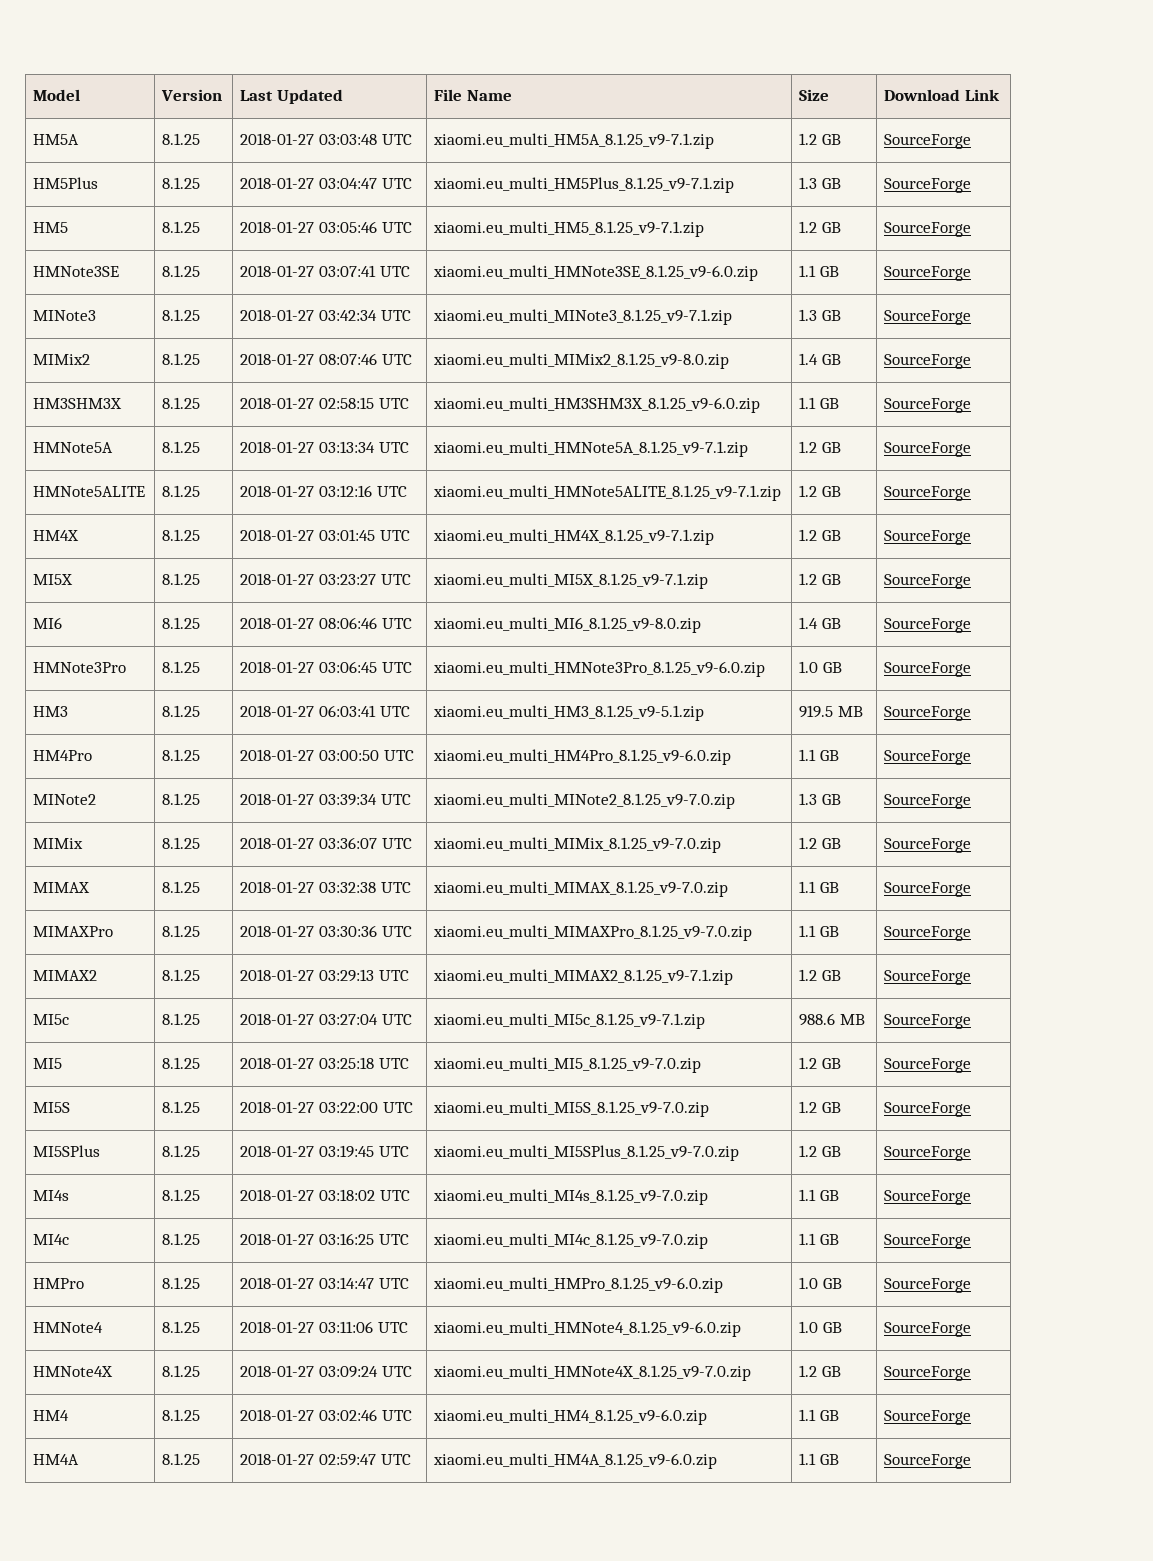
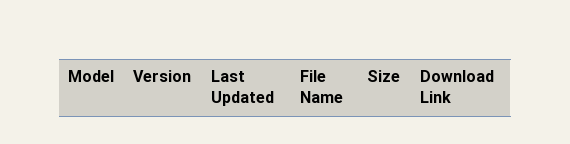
[33,134,80,145] [162,133,201,145] [240,133,412,145] [433,133,715,149] [799,133,842,145] [884,134,972,149] [33,177,99,189] [162,177,201,189] [240,177,412,189] [433,177,735,193] [799,177,842,189] [884,178,972,193] [33,222,69,233] [162,221,201,233] [240,221,412,233] [433,221,705,237] [799,221,842,233] [884,222,972,237] [33,266,120,277] [162,265,201,277] [240,265,410,277] [433,265,759,281] [799,265,840,277] [884,266,972,281] [33,310,97,321] [162,309,201,321] [240,309,411,321] [433,309,733,325] [799,309,842,321] [884,310,972,325] [33,354,91,365] [162,353,201,365] [240,353,412,365] [433,353,730,369] [799,353,842,365] [884,354,972,369] [33,398,123,409] [162,397,201,409] [240,397,409,409] [433,397,761,413] [799,397,840,409] [884,398,972,413] [33,442,114,453] [162,441,201,453] [240,441,409,453] [433,441,749,457] [799,441,842,453] [884,442,972,457] [33,486,146,497] [162,485,201,497] [240,485,407,497] [433,485,782,501] [799,485,842,497] [884,486,972,501] [33,530,80,541] [162,529,201,541] [240,529,410,541] [433,529,715,545] [799,529,842,541] [884,530,972,545] [33,574,74,585] [162,573,201,585] [240,573,411,585] [433,573,709,589] [799,573,842,585] [884,574,972,589] [33,617,63,629] [162,617,201,629] [240,617,412,629] [433,617,702,633] [799,617,842,629] [884,618,972,633] [33,662,127,673] [162,661,201,673] [240,661,412,673] [433,661,766,677] [799,661,843,673] [884,662,972,677] [33,706,69,717] [162,705,201,717] [240,705,410,717] [433,705,705,721] [799,705,864,718] [884,706,972,721] [33,750,93,761] [162,749,201,761] [240,749,414,761] [433,749,732,765] [799,749,840,761] [884,750,972,765] [33,794,97,805] [162,793,201,805] [240,793,411,806] [433,793,736,809] [799,793,842,805] [884,794,972,809] [33,838,84,849] [162,837,201,849] [240,837,412,849] [433,837,722,853] [799,837,842,849] [884,838,972,853] [33,882,91,893] [162,881,201,893] [240,881,411,893] [433,881,729,897] [799,881,840,893] [884,882,972,897] [33,926,114,937] [162,925,201,937] [240,925,412,937] [433,925,753,941] [799,925,840,937] [884,926,972,941] [33,970,98,981] [162,969,201,981] [240,969,409,982] [433,969,734,985] [799,969,842,981] [884,970,972,985] [33,1014,70,1025] [162,1013,201,1025] [240,1013,412,1025] [433,1013,706,1029] [799,1013,866,1026] [884,1014,972,1029] [33,1058,63,1069] [162,1057,201,1069] [240,1057,409,1069] [433,1057,702,1073] [799,1057,842,1069] [884,1058,972,1073] [33,1102,71,1113] [162,1101,201,1113] [240,1101,413,1113] [433,1101,710,1117] [799,1101,842,1113] [884,1102,972,1117] [33,1145,101,1157] [162,1145,201,1157] [240,1145,409,1158] [433,1145,740,1161] [799,1145,842,1157] [884,1146,972,1161] [33,1190,70,1201] [162,1189,201,1201] [240,1189,410,1201] [433,1189,709,1205] [799,1189,840,1201] [884,1190,972,1205] [33,1234,70,1245] [162,1233,201,1245] [240,1233,409,1245] [433,1233,709,1249] [799,1233,840,1245] [884,1234,972,1249] [33,1278,85,1289] [162,1277,201,1289] [240,1277,409,1289] [433,1277,724,1293] [799,1277,843,1289] [884,1278,972,1293] [33,1322,104,1333] [162,1321,201,1333] [240,1321,408,1333] [433,1321,742,1337] [799,1321,843,1333] [884,1322,972,1337] [33,1366,114,1377] [162,1365,201,1377] [240,1365,412,1378] [433,1365,752,1381] [799,1365,842,1377] [884,1366,972,1381] [33,1410,70,1421] [162,1409,201,1421] [240,1409,412,1421] [433,1409,708,1425] [799,1409,840,1421] [884,1410,972,1425] [33,1454,80,1465] [162,1453,201,1465] [240,1453,411,1466] [433,1453,718,1469] [799,1453,840,1465] [884,1454,972,1469] // HM5A | 8.1.25 | 2018-01-27 03:03:48 UTC | xiaomi.eu_multi_HM5A_8.1.25_v9-7.1.zip | 1.2 GB | SourceForge // HM5Plus | 8.1.25 | 2018-01-27 03:04:47 UTC | xiaomi.eu_multi_HM5Plus_8.1.25_v9-7.1.zip | 1.3 GB | SourceForge // HM5 | 8.1.25 | 2018-01-27 03:05:46 UTC | xiaomi.eu_multi_HM5_8.1.25_v9-7.1.zip | 1.2 GB | SourceForge // HMNote3SE | 8.1.25 | 2018-01-27 03:07:41 UTC | xiaomi.eu_multi_HMNote3SE_8.1.25_v9-6.0.zip | 1.1 GB | SourceForge // MINote3 | 8.1.25 | 2018-01-27 03:42:34 UTC | xiaomi.eu_multi_MINote3_8.1.25_v9-7.1.zip | 1.3 GB | SourceForge // MIMix2 | 8.1.25 | 2018-01-27 08:07:46 UTC | xiaomi.eu_multi_MIMix2_8.1.25_v9-8.0.zip | 1.4 GB | SourceForge // HM3SHM3X | 8.1.25 | 2018-01-27 02:58:15 UTC | xiaomi.eu_multi_HM3SHM3X_8.1.25_v9-6.0.zip | 1.1 GB | SourceForge // HMNote5A | 8.1.25 | 2018-01-27 03:13:34 UTC | xiaomi.eu_multi_HMNote5A_8.1.25_v9-7.1.zip | 1.2 GB | SourceForge // HMNote5ALITE | 8.1.25 | 2018-01-27 03:12:16 UTC | xiaomi.eu_multi_HMNote5ALITE_8.1.25_v9-7.1.zip | 1.2 GB | SourceForge // HM4X | 8.1.25 | 2018-01-27 03:01:45 UTC | xiaomi.eu_multi_HM4X_8.1.25_v9-7.1.zip | 1.2 GB | SourceForge // MI5X | 8.1.25 | 2018-01-27 03:23:27 UTC | xiaomi.eu_multi_MI5X_8.1.25_v9-7.1.zip | 1.2 GB | SourceForge // MI6 | 8.1.25 | 2018-01-27 08:06:46 UTC | xiaomi.eu_multi_MI6_8.1.25_v9-8.0.zip | 1.4 GB | SourceForge // HMNote3Pro | 8.1.25 | 2018-01-27 03:06:45 UTC | xiaomi.eu_multi_HMNote3Pro_8.1.25_v9-6.0.zip | 1.0 GB | SourceForge // HM3 | 8.1.25 | 2018-01-27 06:03:41 UTC | xiaomi.eu_multi_HM3_8.1.25_v9-5.1.zip | 919.5 MB | SourceForge // HM4Pro | 8.1.25 | 2018-01-27 03:00:50 UTC | xiaomi.eu_multi_HM4Pro_8.1.25_v9-6.0.zip | 1.1 GB | SourceForge // MINote2 | 8.1.25 | 2018-01-27 03:39:34 UTC | xiaomi.eu_multi_MINote2_8.1.25_v9-7.0.zip | 1.3 GB | SourceForge // MIMix | 8.1.25 | 2018-01-27 03:36:07 UTC | xiaomi.eu_multi_MIMix_8.1.25_v9-7.0.zip | 1.2 GB | SourceForge // MIMAX | 8.1.25 | 2018-01-27 03:32:38 UTC | xiaomi.eu_multi_MIMAX_8.1.25_v9-7.0.zip | 1.1 GB | SourceForge // MIMAXPro | 8.1.25 | 2018-01-27 03:30:36 UTC | xiaomi.eu_multi_MIMAXPro_8.1.25_v9-7.0.zip | 1.1 GB | SourceForge // MIMAX2 | 8.1.25 | 2018-01-27 03:29:13 UTC | xiaomi.eu_multi_MIMAX2_8.1.25_v9-7.1.zip | 1.2 GB | SourceForge // MI5c | 8.1.25 | 2018-01-27 03:27:04 UTC | xiaomi.eu_multi_MI5c_8.1.25_v9-7.1.zip | 988.6 MB | SourceForge // MI5 | 8.1.25 | 2018-01-27 03:25:18 UTC | xiaomi.eu_multi_MI5_8.1.25_v9-7.0.zip | 1.2 GB | SourceForge // MI5S | 8.1.25 | 2018-01-27 03:22:00 UTC | xiaomi.eu_multi_MI5S_8.1.25_v9-7.0.zip | 1.2 GB | SourceForge // MI5SPlus | 8.1.25 | 2018-01-27 03:19:45 UTC | xiaomi.eu_multi_MI5SPlus_8.1.25_v9-7.0.zip | 1.2 GB | SourceForge // MI4s | 8.1.25 | 2018-01-27 03:18:02 UTC | xiaomi.eu_multi_MI4s_8.1.25_v9-7.0.zip | 1.1 GB | SourceForge // MI4c | 8.1.25 | 2018-01-27 03:16:25 UTC | xiaomi.eu_multi_MI4c_8.1.25_v9-7.0.zip | 1.1 GB | SourceForge // HMPro | 8.1.25 | 2018-01-27 03:14:47 UTC | xiaomi.eu_multi_HMPro_8.1.25_v9-6.0.zip | 1.0 GB | SourceForge // HMNote4 | 8.1.25 | 2018-01-27 03:11:06 UTC | xiaomi.eu_multi_HMNote4_8.1.25_v9-6.0.zip | 1.0 GB | SourceForge // HMNote4X | 8.1.25 | 2018-01-27 03:09:24 UTC | xiaomi.eu_multi_HMNote4X_8.1.25_v9-7.0.zip | 1.2 GB | SourceForge // HM4 | 8.1.25 | 2018-01-27 03:02:46 UTC | xiaomi.eu_multi_HM4_8.1.25_v9-6.0.zip | 1.1 GB | SourceForge // HM4A | 8.1.25 | 2018-01-27 02:59:47 UTC | xiaomi.eu_multi_HM4A_8.1.25_v9-6.0.zip | 1.1 GB | SourceForge -> (452, 97) none

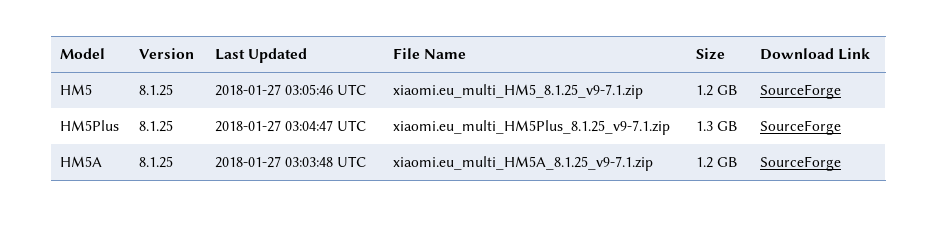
(452, 97) none -> [60,84,93,95] [139,84,174,96] [215,84,368,96] [393,84,644,99] [696,85,739,96] [760,84,842,99] [60,120,120,131] [139,120,174,132] [215,120,368,132] [393,120,671,135] [696,121,739,131] [760,120,842,135] [60,156,103,167] [139,156,174,168] [215,156,368,168] [393,156,654,171] [696,157,739,168] [760,156,842,171] // HM5 | 8.1.25 | 2018-01-27 03:05:46 UTC | xiaomi.eu_multi_HM5_8.1.25_v9-7.1.zip | 1.2 GB | SourceForge // HM5Plus | 8.1.25 | 2018-01-27 03:04:47 UTC | xiaomi.eu_multi_HM5Plus_8.1.25_v9-7.1.zip | 1.3 GB | SourceForge // HM5A | 8.1.25 | 2018-01-27 03:03:48 UTC | xiaomi.eu_multi_HM5A_8.1.25_v9-7.1.zip | 1.2 GB | SourceForge

